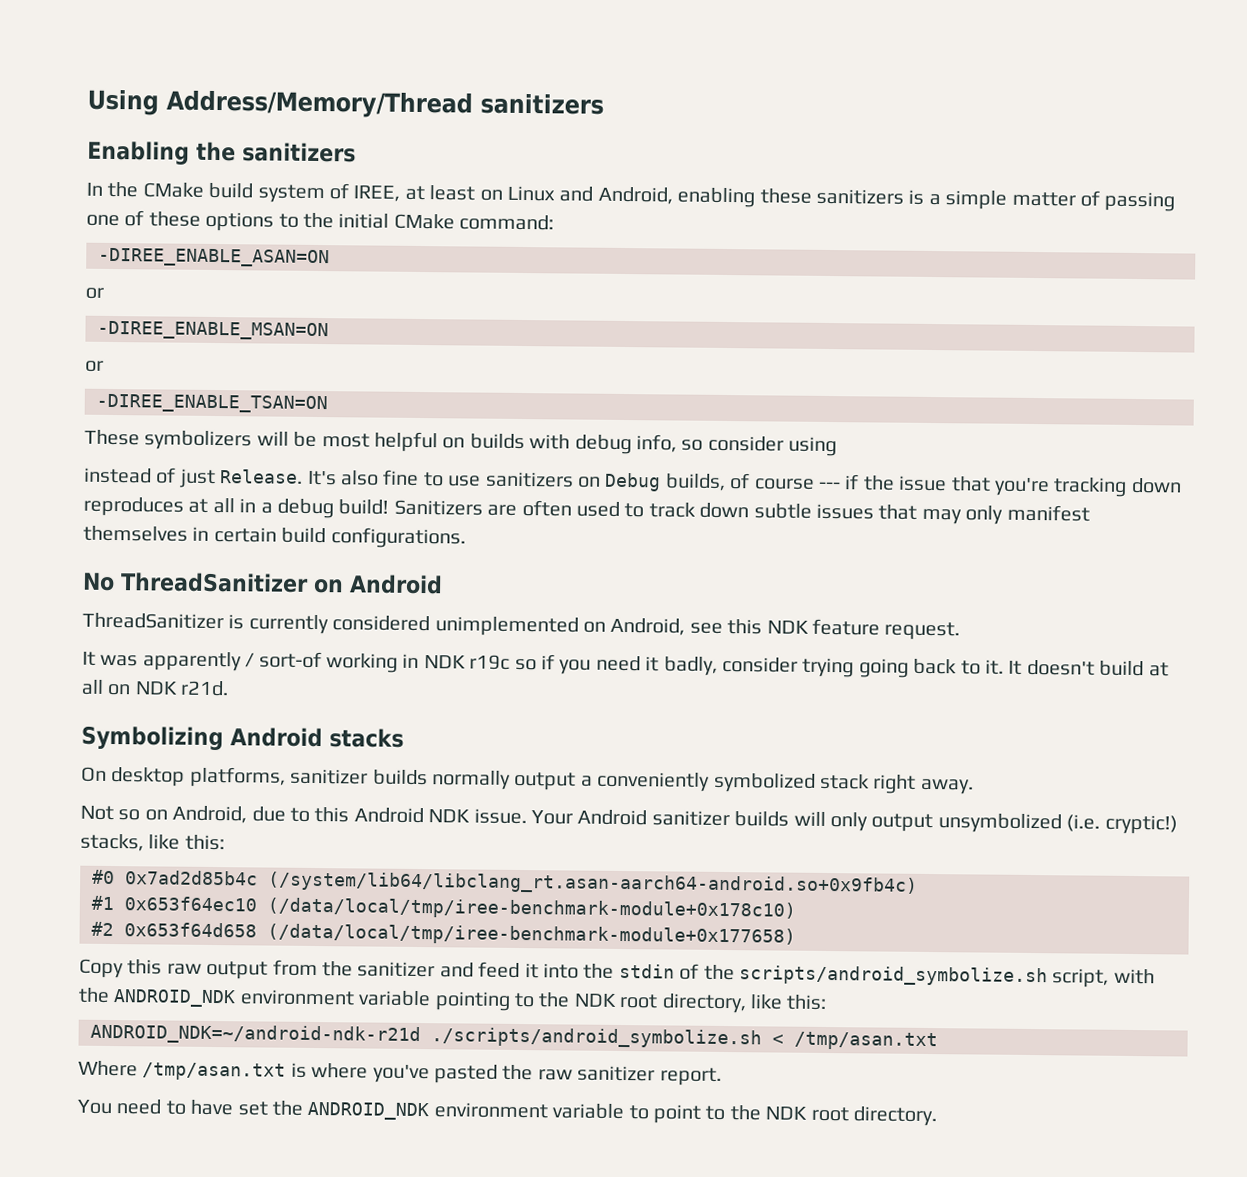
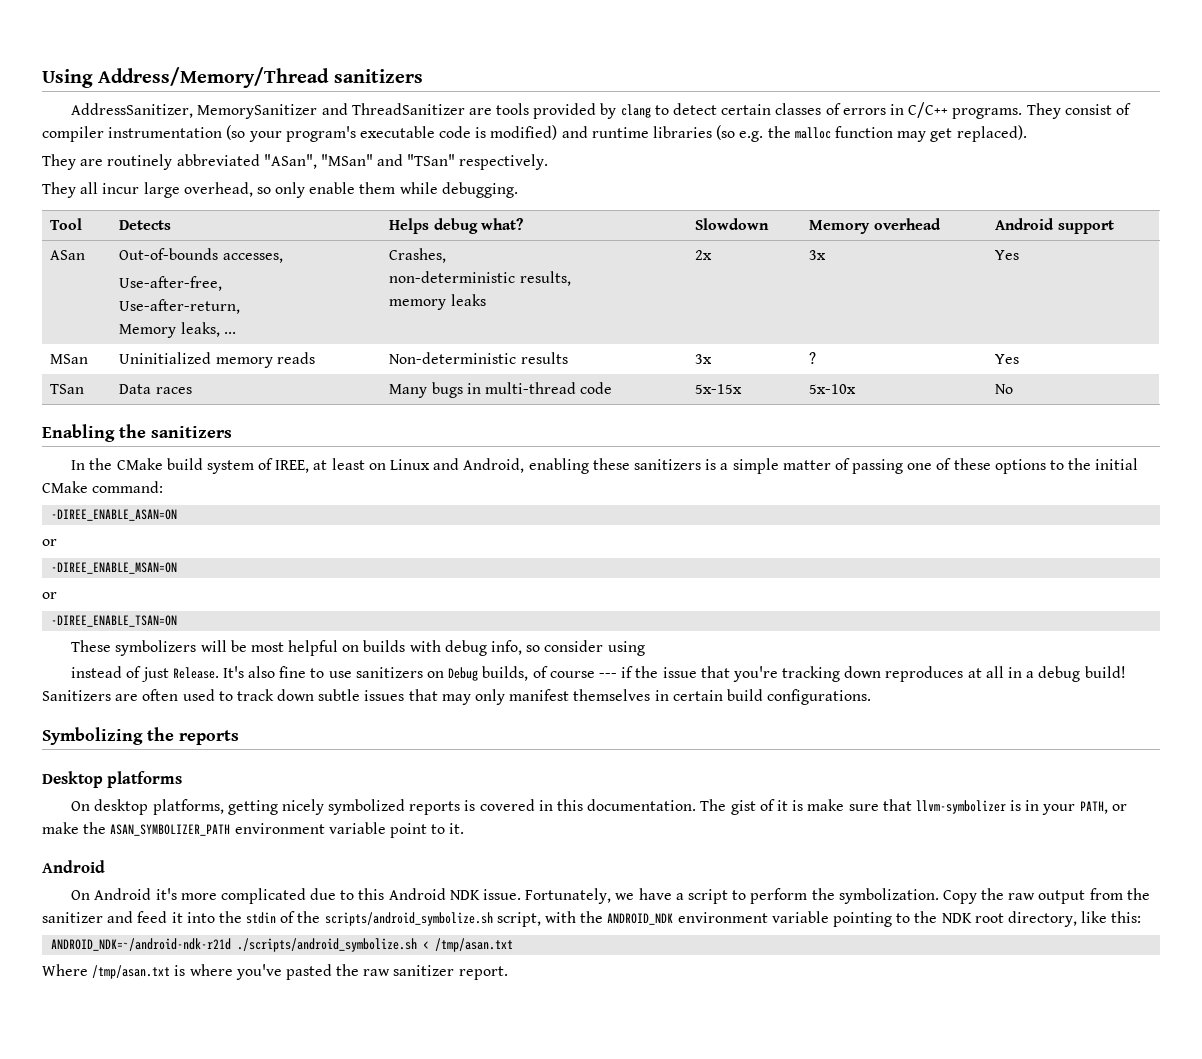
(604, 104) none -> [71,102,1131,119] [42,125,1027,142] [42,154,549,170] [42,182,518,198] [50,218,83,230] [119,220,172,230] [389,218,523,234] [695,218,770,230] [809,218,941,234] [995,218,1114,234] [50,250,86,260] [119,248,283,263] [119,276,223,291] [119,299,241,314] [119,322,236,338] [389,248,447,263] [389,271,571,286] [389,294,486,310] [695,250,713,260] [809,250,827,260] [995,250,1020,260] [50,354,89,364] [119,352,315,368] [389,352,568,364] [695,354,713,364] [809,352,817,364] [995,354,1020,364] [50,384,85,394] [119,384,192,394] [389,382,613,398] [695,384,743,394] [809,384,857,394] [995,384,1014,394] // AddressSanitizer, MemorySanitizer and ThreadSanitizer are tools provided by clang to detect certain classes of errors in C/C++ programs. They consist of compiler instrumentation (so your program's executable code is modified) and runtime libraries (so e.g. the malloc function may get replaced). // They are routinely abbreviated "ASan", "MSan" and "TSan" respectively. // They all incur large overhead, so only enable them while debugging. // Tool | Detects | Helps debug what? | Slowdown | Memory overhead | Android support // ASan | Out-of-bounds accesses, // Use-after-free, // Use-after-return, // Memory leaks, ... | Crashes, // non-deterministic results, // memory leaks | 2x | 3x | Yes // MSan | Uninitialized memory reads | Non-deterministic results | 3x | ? | Yes // TSan | Data races | Many bugs in multi-thread code | 5x-15x | 5x-10x | No
[82,572,443,595] [82,612,961,641] [82,651,1169,678] [81,679,230,697] [81,725,404,751] [81,766,974,795] [80,805,248,824] No ThreadSanitizer on Android // ThreadSanitizer is currently considered unimplemented on Android, see this NDK feature request. // It was apparently / sort-of working in NDK r19c so if you need it badly, consider trying going back to it. It doesn't build at all on NDK r21d. // Symbolizing Android stacks // On desktop platforms, sanitizer builds normally output a conveniently symbolized stack right away. // Not so on Android, -> [42,727,239,745] [42,771,183,788] [71,799,1127,815] [42,822,465,838] [42,860,105,873] [71,888,306,904] Symbolizing the reports // Desktop platforms // On desktop platforms, getting nicely symbolized reports is covered in this documentation. The gist of it is make sure that llvm-symbolizer is in your PATH, or make the ASAN_SYMBOLIZER_PATH environment variable point to it. // Android // On Android it's more complicated
[530,809,1178,835] [80,833,225,852] [92,869,918,896] [91,895,796,921] [91,921,796,947] [79,958,163,979] Your Android sanitizer builds will only output unsymbolized (i.e. cryptic!) stacks, like this: // #0 0x7ad2d85b4c (/system/lib64/libclang_rt.asan-aarch64-android.so+0x9fb4c) // #1 0x653f64ec10 (/data/local/tmp/iree-benchmark-module+0x178c10) // #2 0x653f64d658 (/data/local/tmp/iree-benchmark-module+0x177658) // Copy this -> [525,888,1005,904] Fortunately, we have a script to perform the symbolization. Copy the
[77,1099,937,1127] // You need to have set the ANDROID_NDK environment variable to point to the NDK root directory. -> (508, 973) none

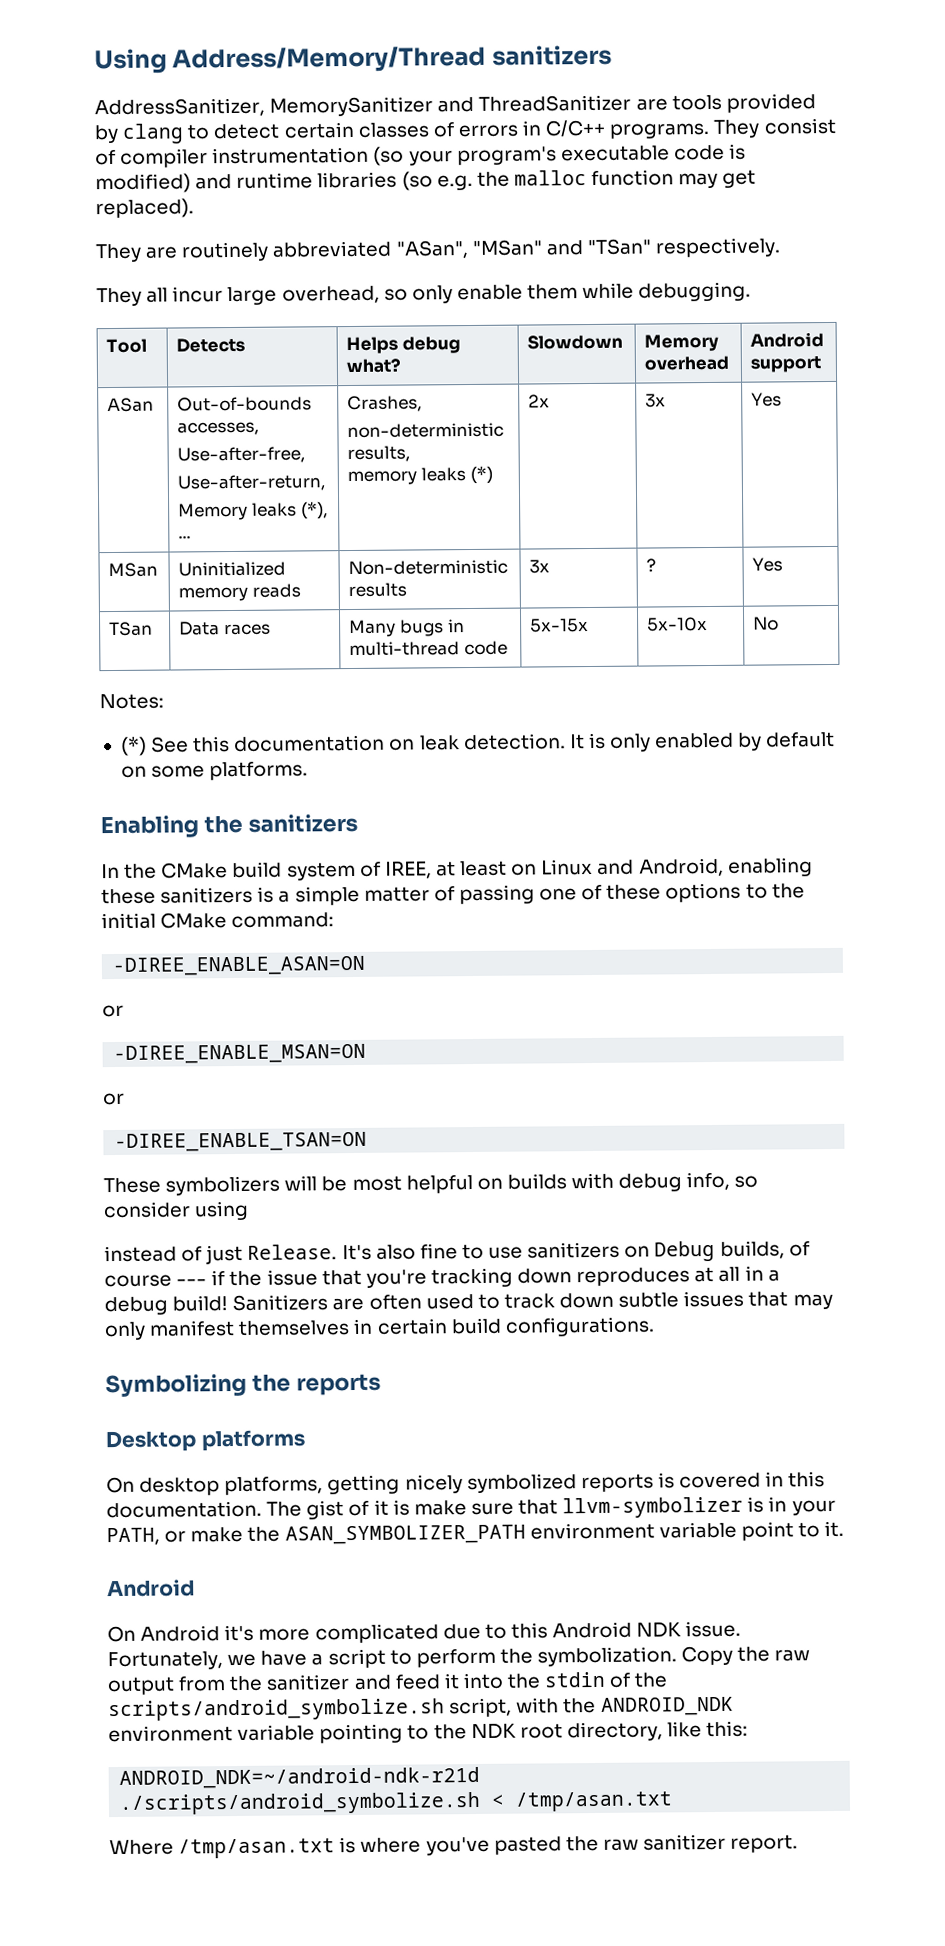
[180,322,220,337] leaks, -> [251,501,328,520] leaks (*),
(486, 300) none -> [469,465,493,485] (*)
(1014, 389) none -> [99,693,164,710] [120,731,836,756] [120,761,309,781] // Notes: // (*) See this documentation on leak detection. It is only enabled by default on some platforms.

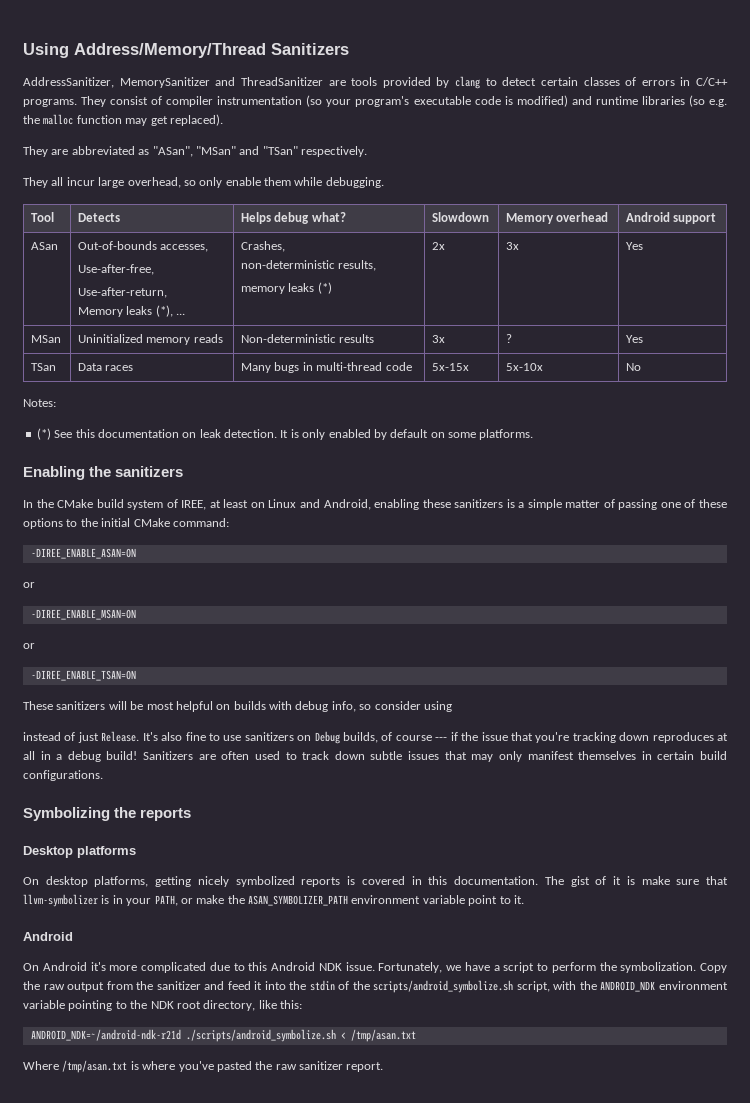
[491,44,612,66] sanitizers -> [271,43,349,55] Sanitizers
[181,240,392,262] routinely abbreviated -> [71,146,150,155] abbreviated as
[165,1175,281,1196] symbolizers -> [56,701,106,710] sanitizers

